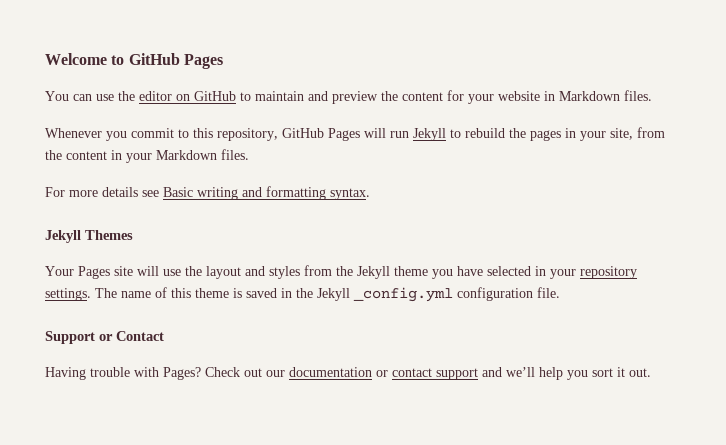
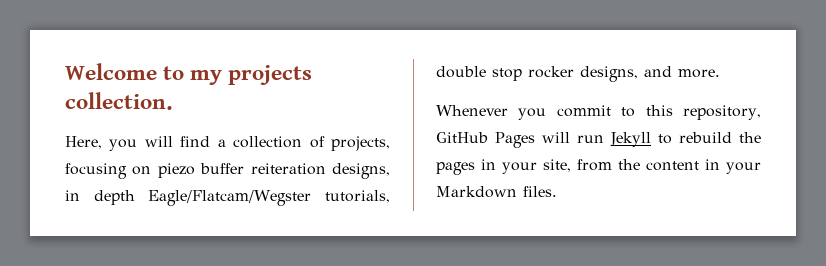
[128,53,223,69] [45,90,652,104] GitHub Pages // You can use the editor on GitHub to maintain and preview the content for your website in Markdown files. -> [190,65,313,85] [65,92,173,110] [65,136,390,151] [65,163,390,179] [65,190,390,206] [436,66,720,82] my projects collection. // Here, you will find a collection of projects, focusing on piezo buffer reiteration designs, in depth Eagle/Flatcam/Wegster tutorials, double stop rocker designs, and more.
[45,186,370,200] [45,230,133,243] [45,265,637,279] [45,287,560,302] [45,331,164,344] [45,367,651,380] // For more details see Basic writing and formatting syntax. // Jekyll Themes // Your Pages site will use the layout and styles from the Jekyll theme you have selected in your repository settings. The name of this theme is saved in the Jekyll _config.yml configuration file. // Support or Contact // Having trouble with Pages? Check out our documentation or contact support and we’ll help you sort it out. -> (557, 191) none

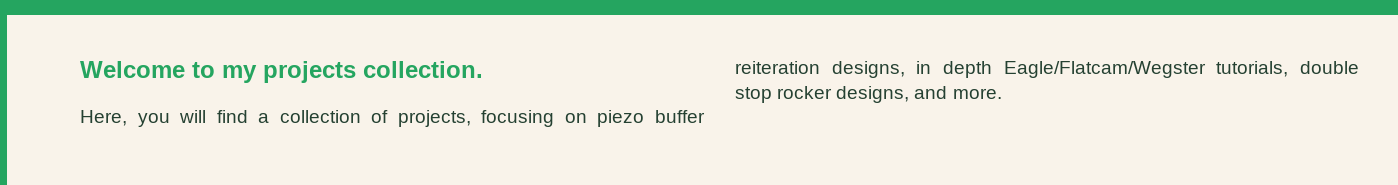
[436,105,762,120] [436,132,761,148] [436,159,761,175] [436,186,557,198] // Whenever you commit to this repository, GitHub Pages will run Jekyll to rebuild the pages in your site, from the content in your Markdown files. -> (1002, 93) none

